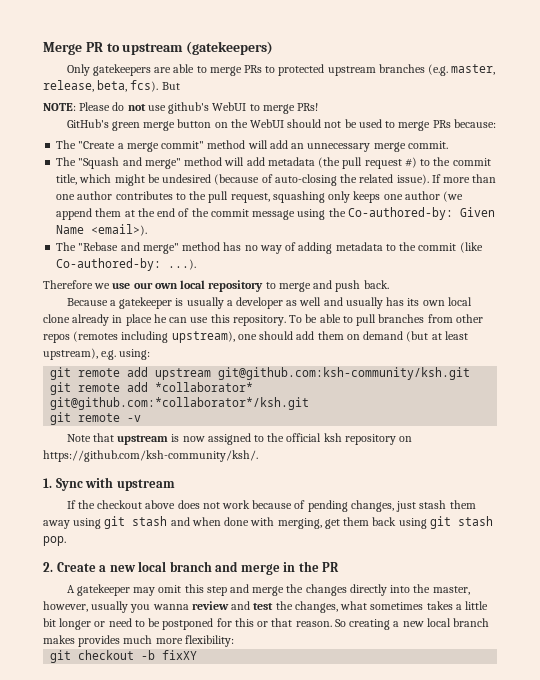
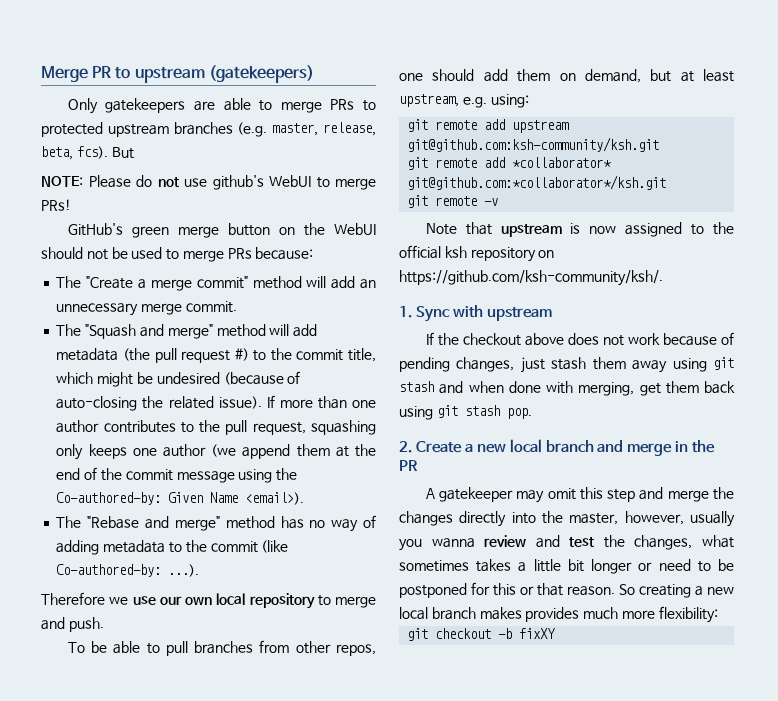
[335,280,389,292] [66,297,472,309] [43,314,286,326] push back. // Because a gatekeeper is usually a developer as well and usually has its own local clone already in place he can use this repository. -> [68,617,104,632] push. //
[43,331,235,343] repos (remotes including upstream), -> [336,644,376,656] repos,
[363,331,429,342] demand (but -> [584,69,672,83] demand, but
[43,348,98,360] upstream), -> [399,94,459,107] upstream,

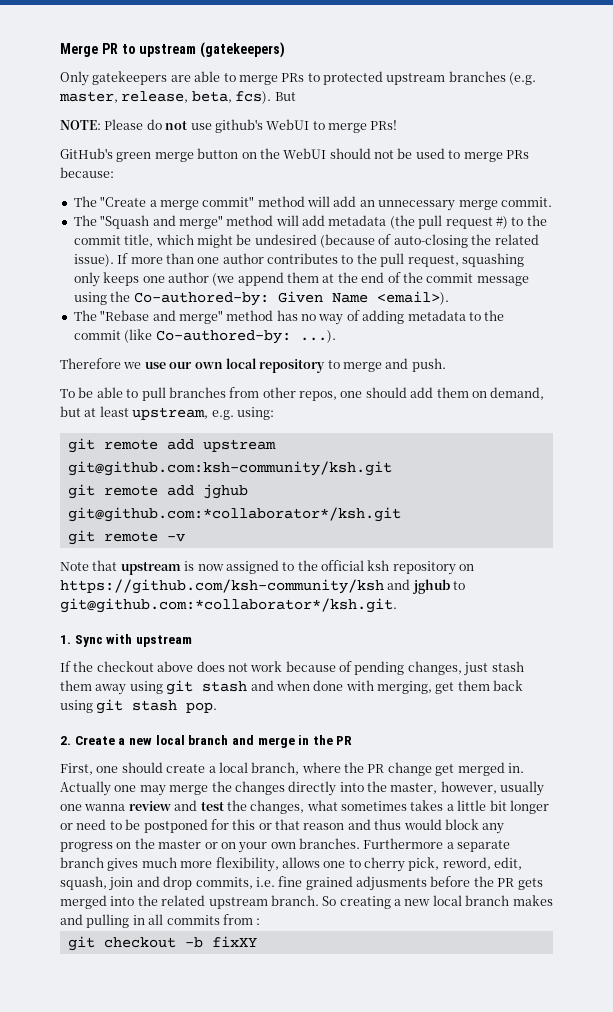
[512,157,612,168] *collaborator* -> [202,484,248,499] jghub
[399,270,663,286] https://github.com/ksh-community/ksh/. -> [60,579,466,594] [60,598,397,613] https://github.com/ksh-community/ksh and jghub to git@github.com:*collaborator*/ksh.git.
[425,487,664,503] A gatekeeper may omit this step and -> [60,762,524,776] [60,781,166,796] First, one should create a local branch, where the PR change get merged in. Actually one may
[399,539,422,551] you -> [60,804,82,811] one
[567,586,615,596] reason. -> [303,819,505,834] [60,838,511,853] [60,857,523,872] [60,876,543,891] [60,895,319,909] reason and thus would block any progress on the master or on your own branches. Furthermore a separate branch gives much more flexibility, allows one to cherry pick, reword, edit, squash, join and drop commits, i.e. fine grained adjusments before the PR gets merged into the related upstream branch.
[525,606,718,623] provides much more flexibility: -> [60,914,261,928] and pulling in all commits from :

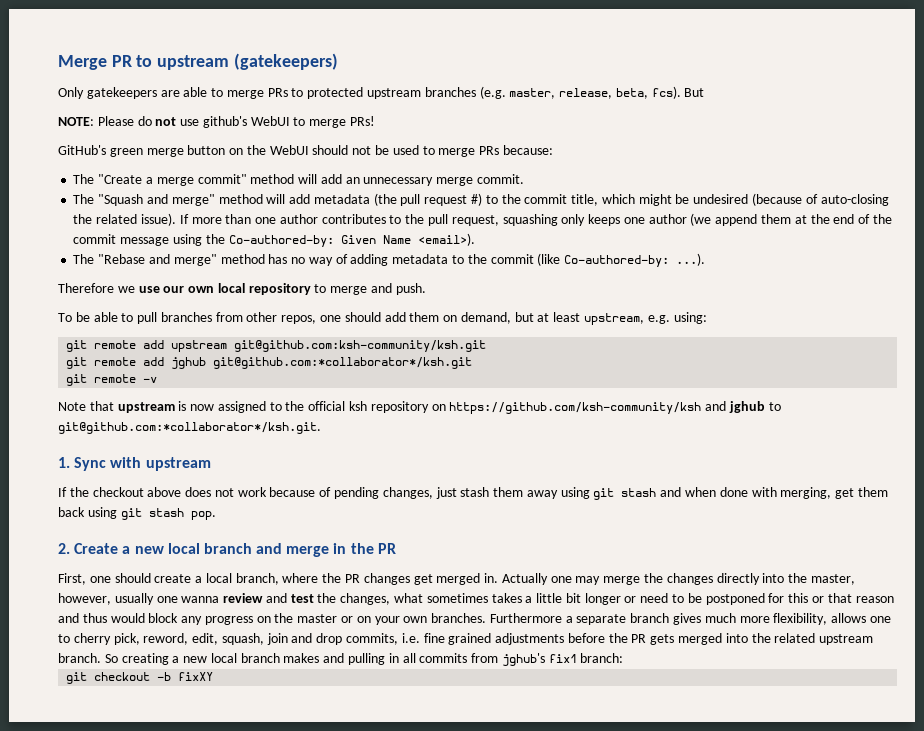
[387,762,432,776] change -> [363,573,410,585] changes
[356,876,427,891] adjusments -> [495,633,565,645] adjustments
[256,918,261,925] : -> [501,653,624,666] jghub's fix1 branch:

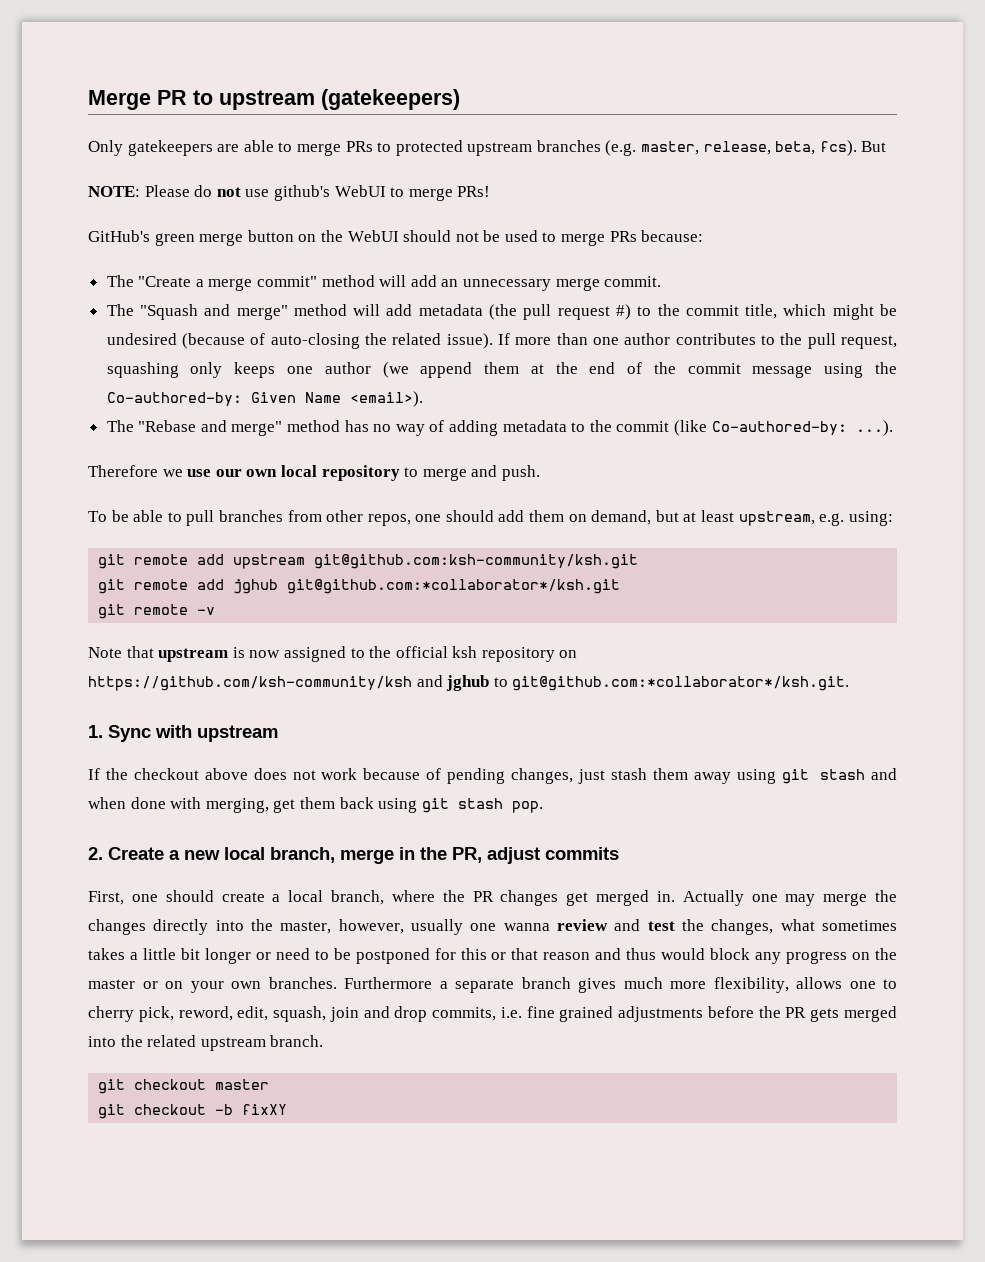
[203,543,283,554] branch and -> [270,847,335,863] branch,
[377,543,396,554] PR -> [452,847,619,864] PR, adjust commits
[104,653,624,666] So creating a new local branch makes and pulling in all commits from jghub's fix1 branch: -> [98,1079,270,1094] // git checkout master

